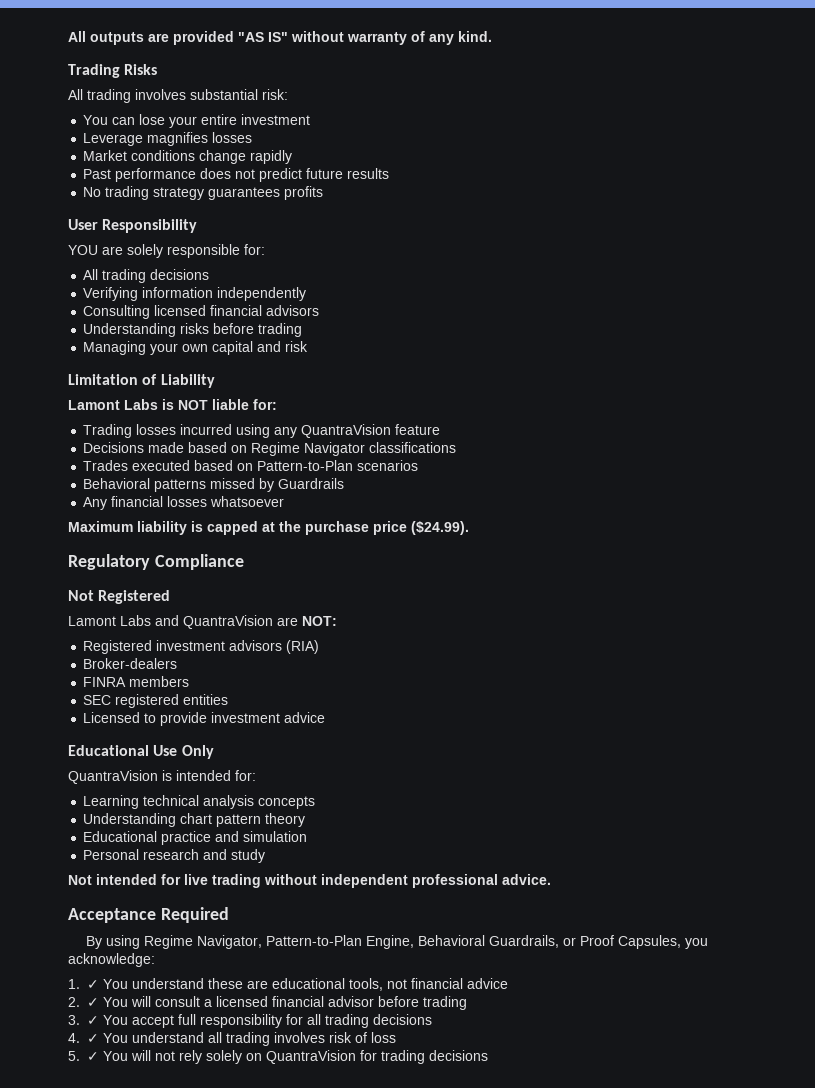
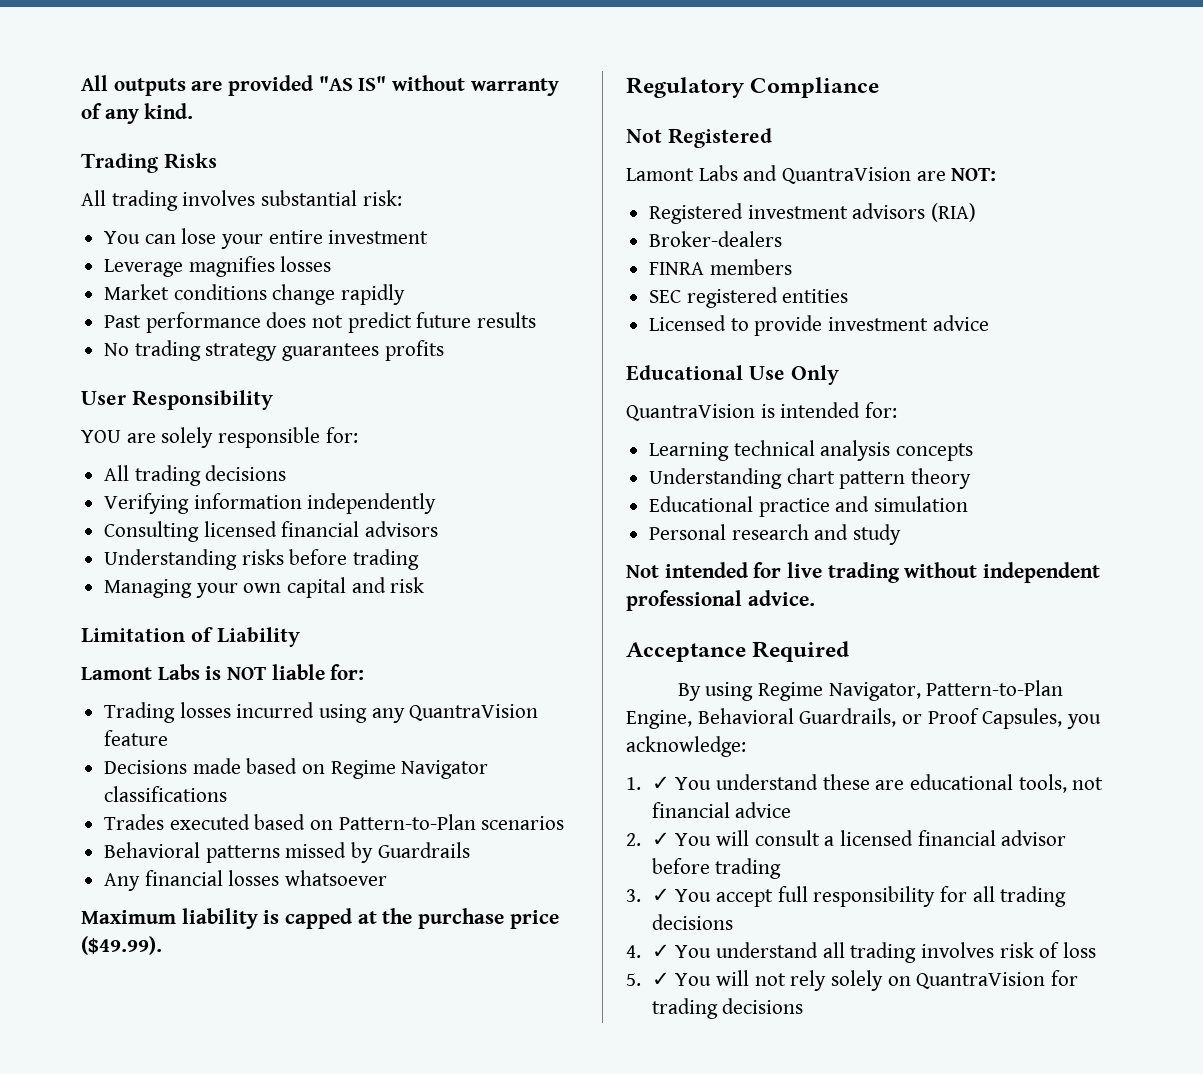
[411,521,469,535] ($24.99). -> [81,936,162,955] ($49.99).

